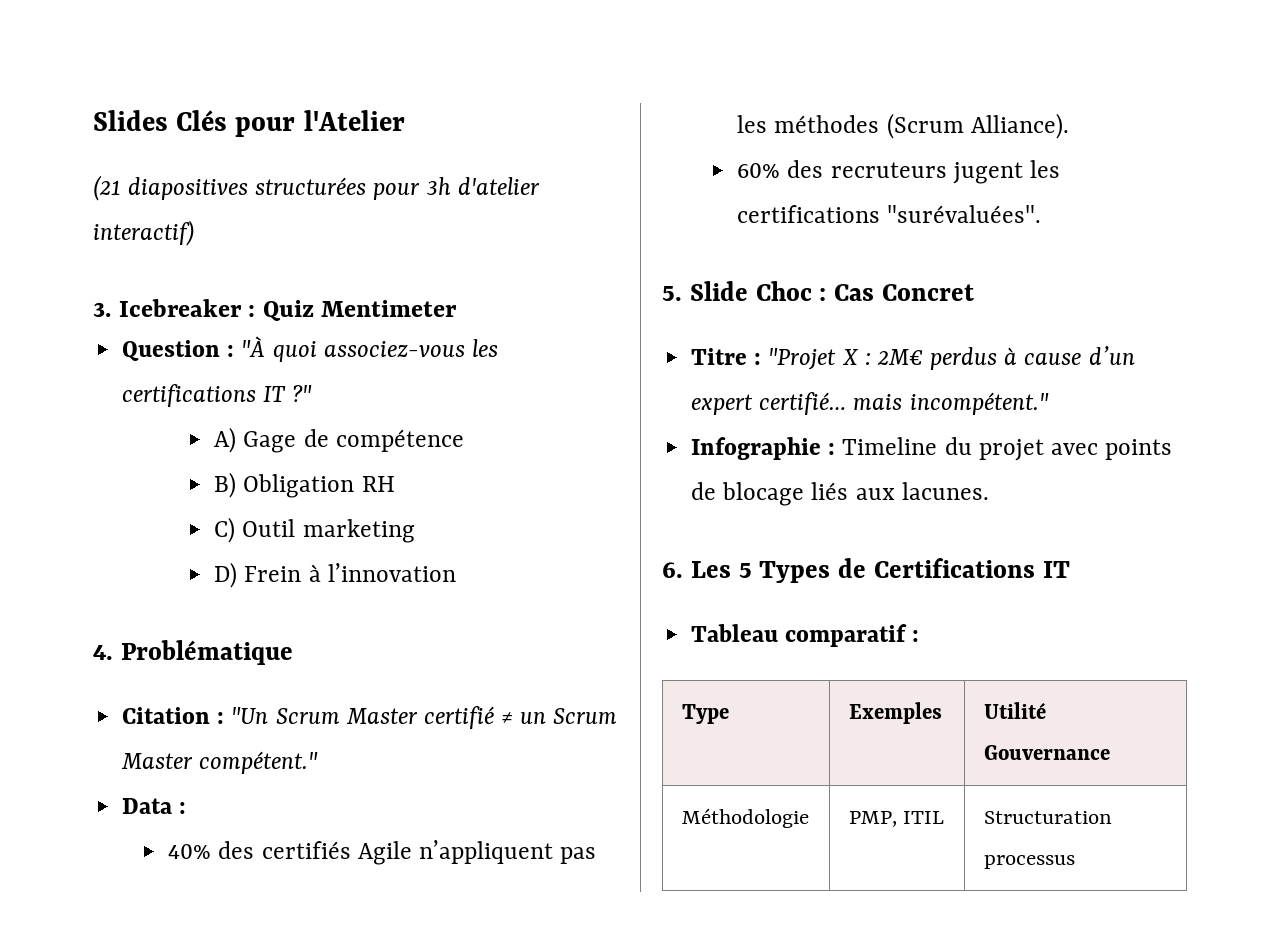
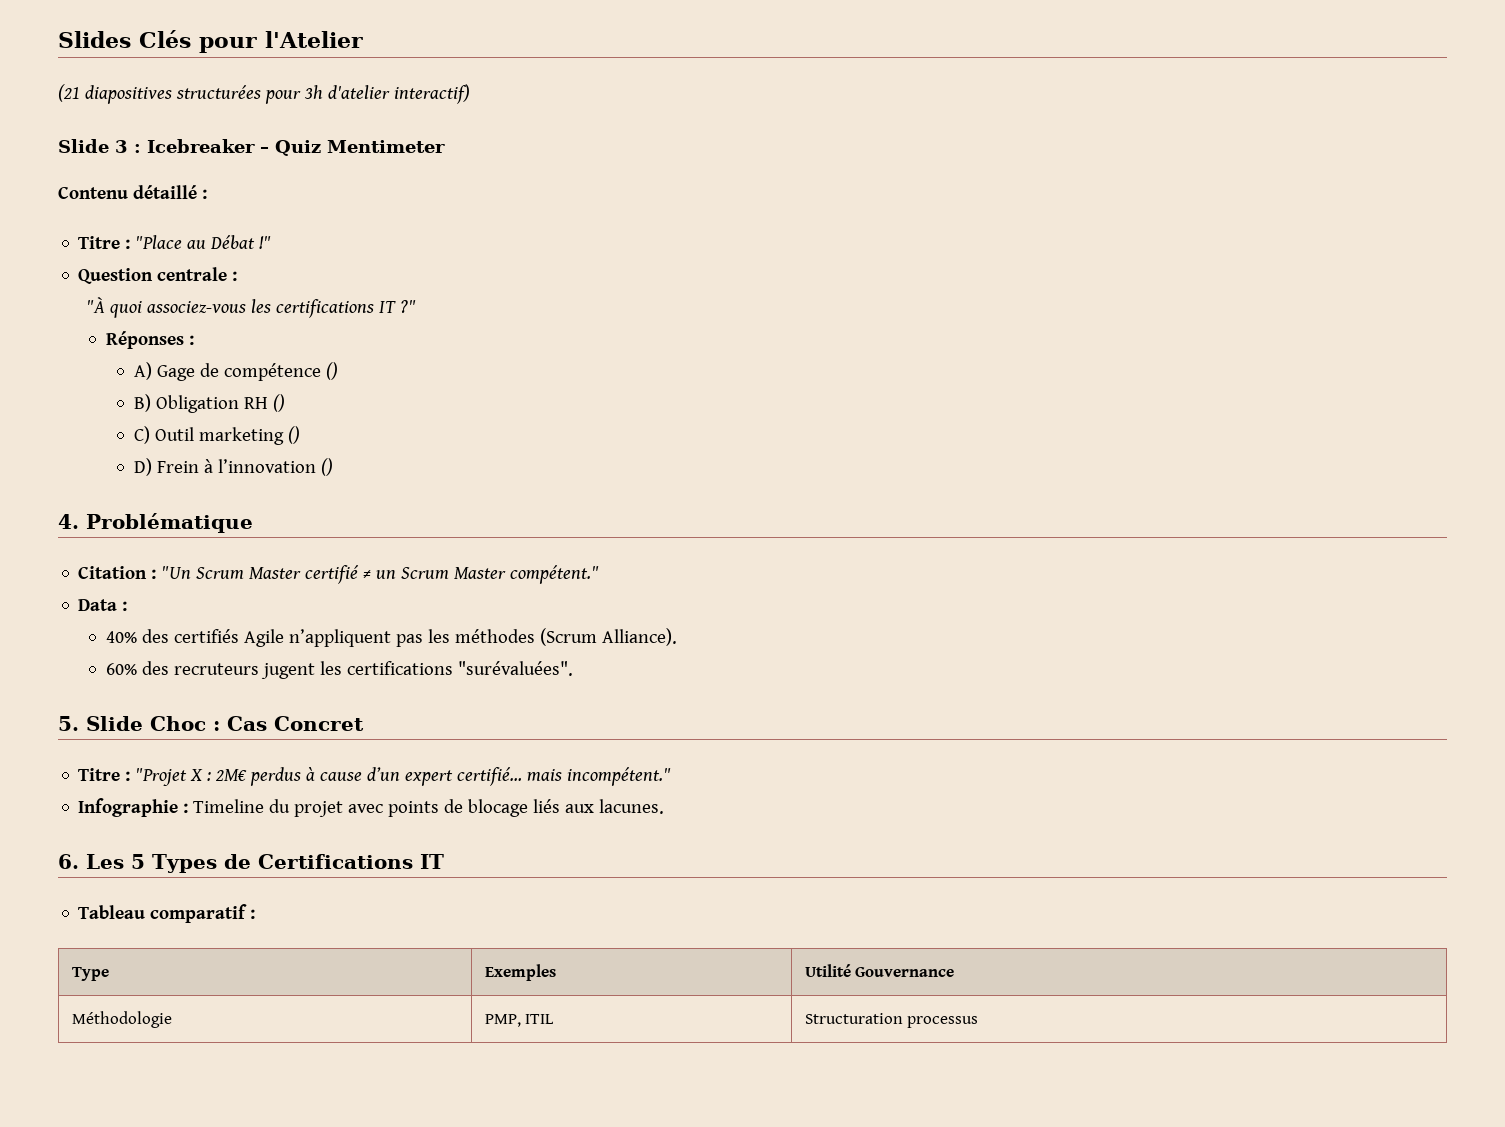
[93,299,458,321] 3. Icebreaker : Quiz Mentimeter -> [58,139,445,156] [58,185,207,199] [78,235,272,249] Slide 3 : Icebreaker – Quiz Mentimeter // Contenu détaillé : // Titre : "Place au Débat !"
[227,345,235,357] : -> [157,267,238,281] centrale : //
(313, 393) none -> [106,331,195,349] // Réponses :
(464, 440) none -> [325,362,338,380] ()
(395, 484) none -> [272,394,285,412] ()
(415, 531) none -> [287,426,300,444] ()
(456, 572) none -> [320,458,333,476] ()

